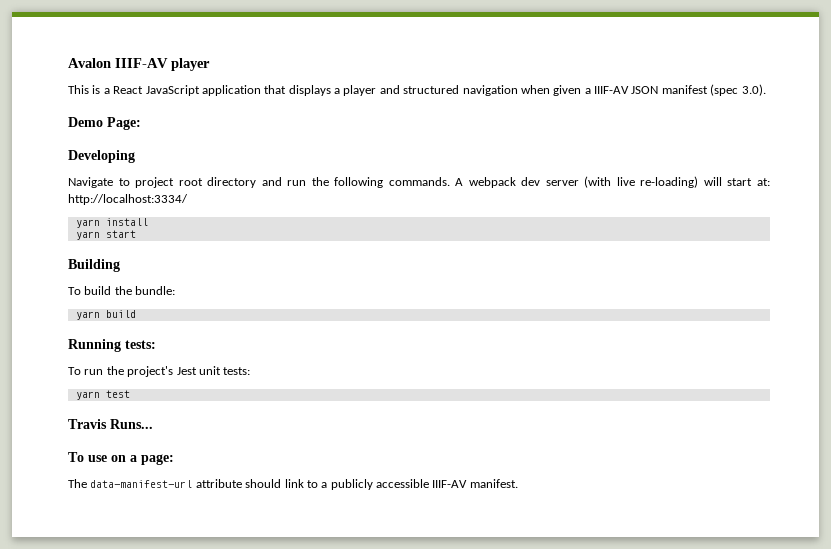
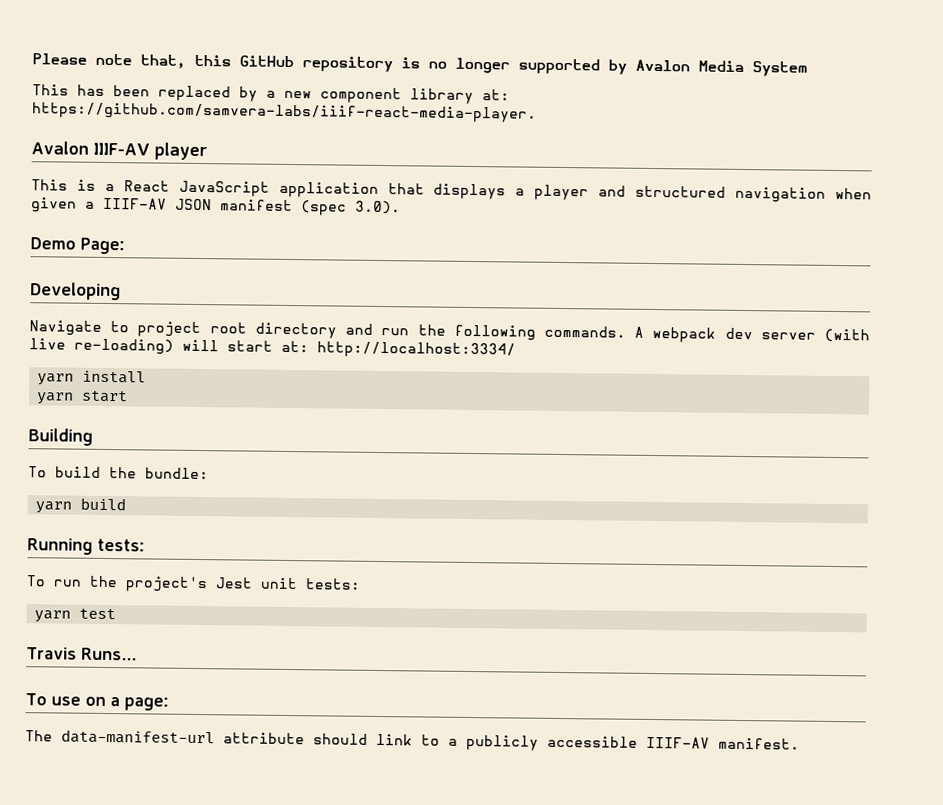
(68, 63) none -> [32,53,808,77] [32,84,510,105] [32,102,537,123] Please note that, this GitHub repository is no longer supported by Avalon Media System // This has been replaced by a new component library at: https://github.com/samvera-labs/iiif-react-media-player. //

